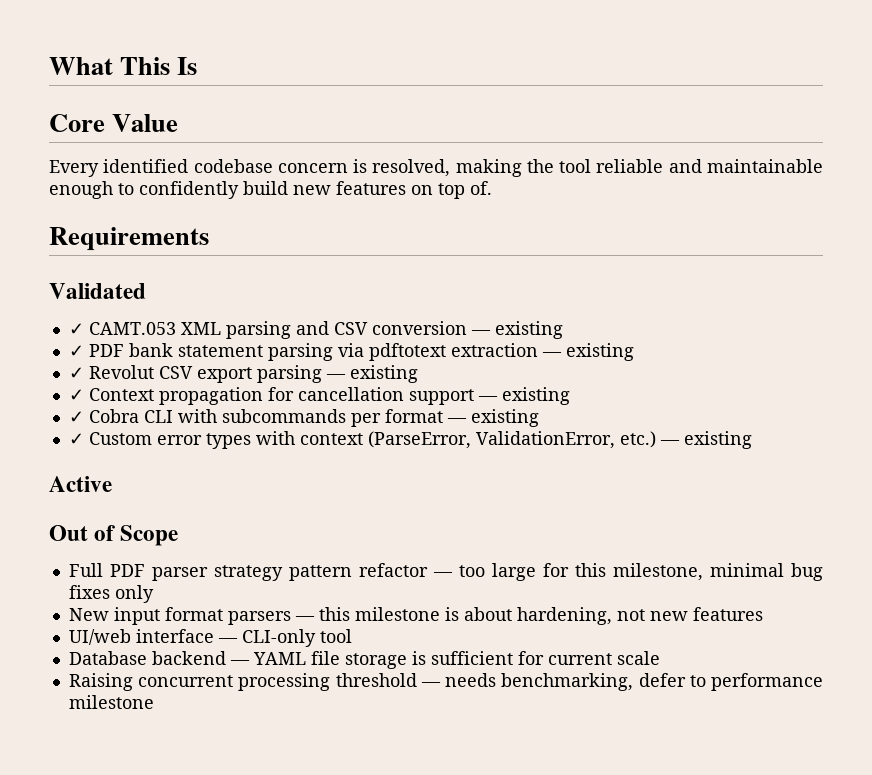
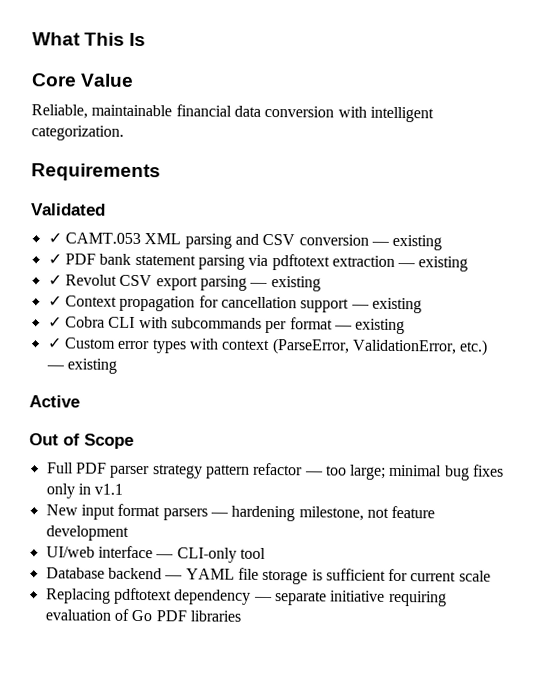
[49,159,823,177] [49,181,492,199] Every identified codebase concern is resolved, making the tool reliable and maintainable enough to confidently build new features on top of. -> [31,104,434,123] [31,125,124,141] Reliable, maintainable financial data conversion with intelligent categorization.
[491,563,703,581] large for this milestone, -> [349,464,387,480] large;
(154, 594) none -> [77,483,124,495] in v1.1
[318,607,763,625] this milestone is about hardening, not new features -> [231,505,436,522] [45,525,129,541] hardening milestone, not feature development
[68,673,823,691] [68,695,154,709] Raising concurrent processing threshold — needs benchmarking, defer to performance milestone -> [45,587,447,607] [44,608,241,622] Replacing pdftotext dependency — separate initiative requiring evaluation of Go PDF libraries

